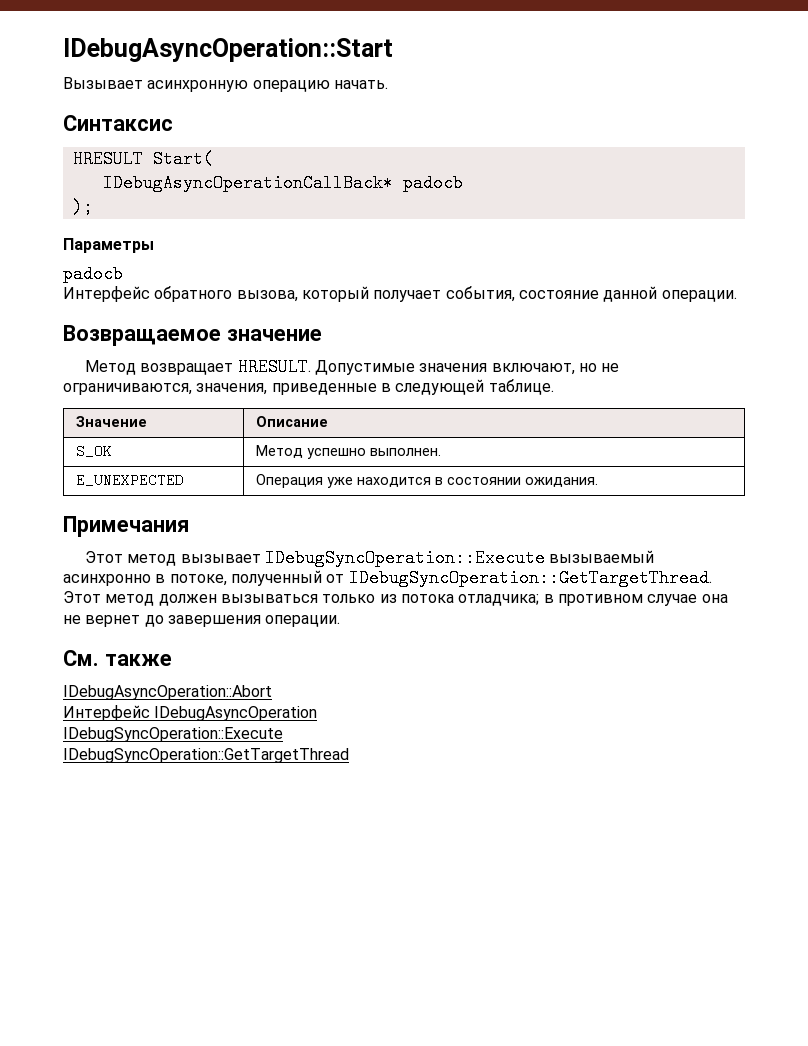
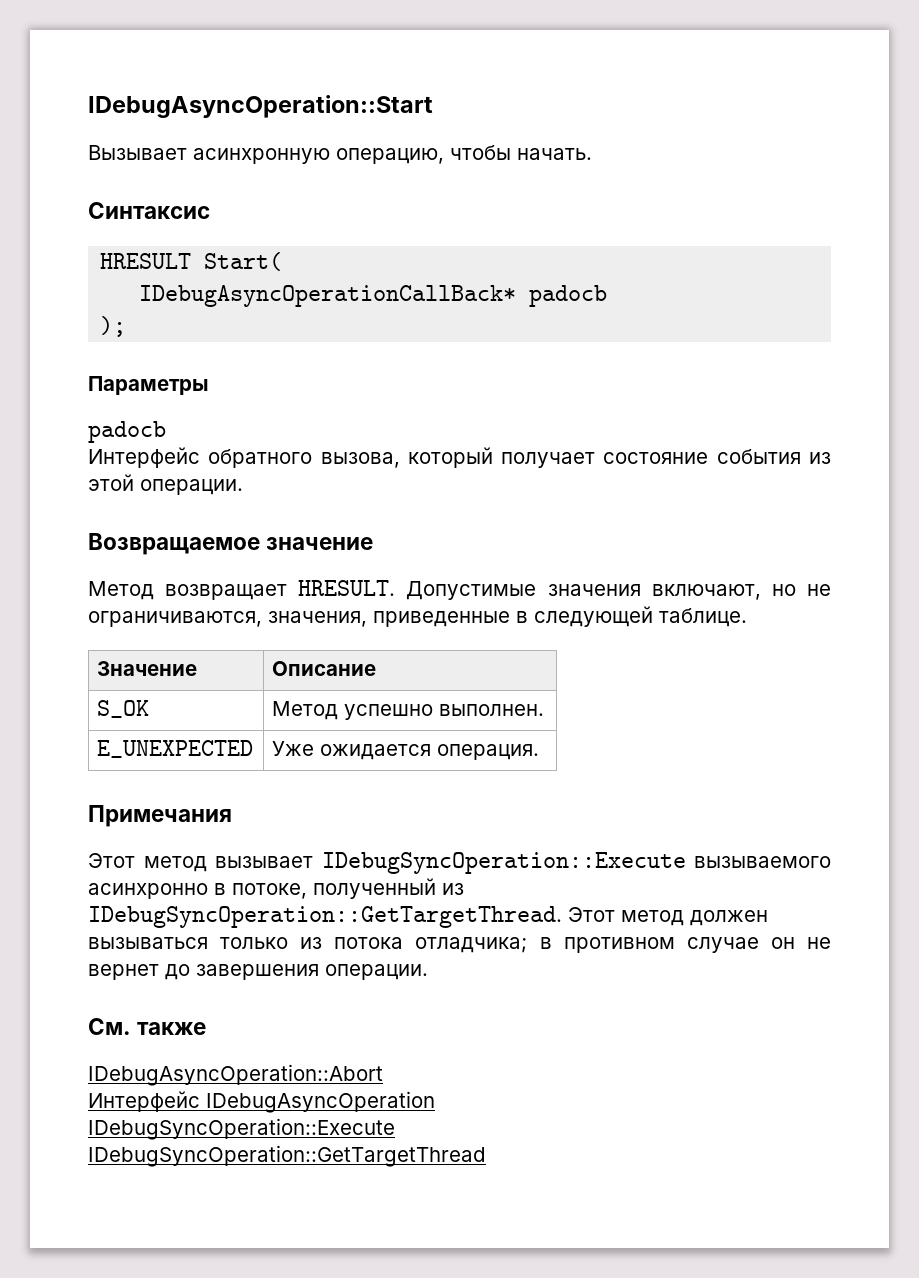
[252,80,330,92] операцию -> [336,145,511,164] операцию, чтобы
[445,286,658,302] события, состояние данной -> [603,449,832,464] [88,474,134,491] состояние события из этой
[255,474,598,488] Операция уже находится в состоянии ожидания. -> [272,741,540,760] Уже ожидается операция.
[549,550,655,563] вызываемый -> [694,856,831,868] вызываемого
[326,574,345,583] от -> [442,883,464,895] из
[701,594,728,603] она -> [770,937,795,949] он

